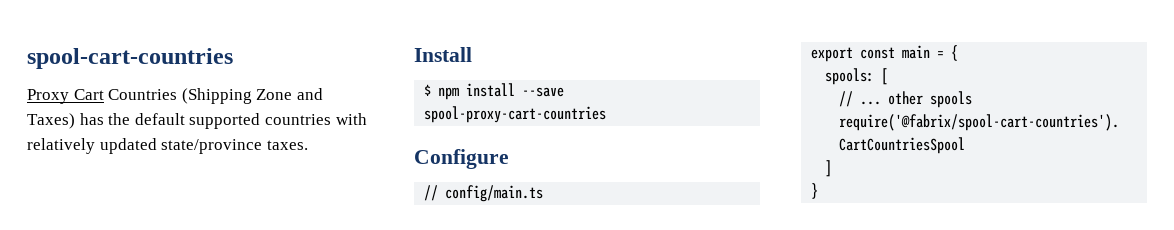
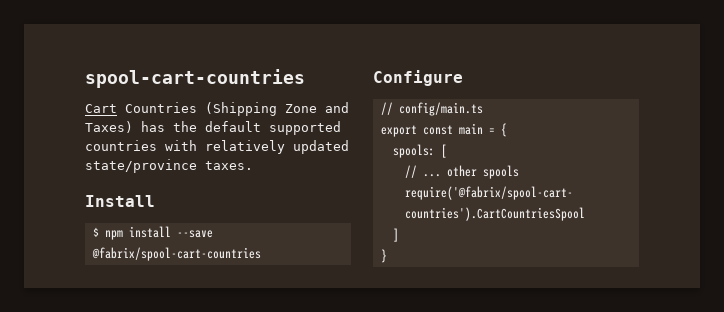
[27,89,69,104] Proxy -> (305, 78) none
[424,106,607,123] spool-proxy-cart-countries -> [91,247,261,261] @fabrix/spool-cart-countries

